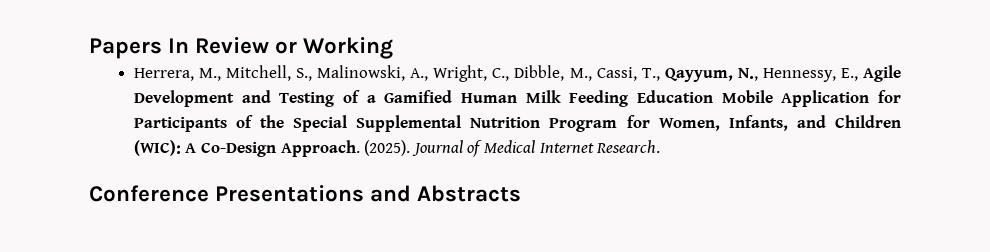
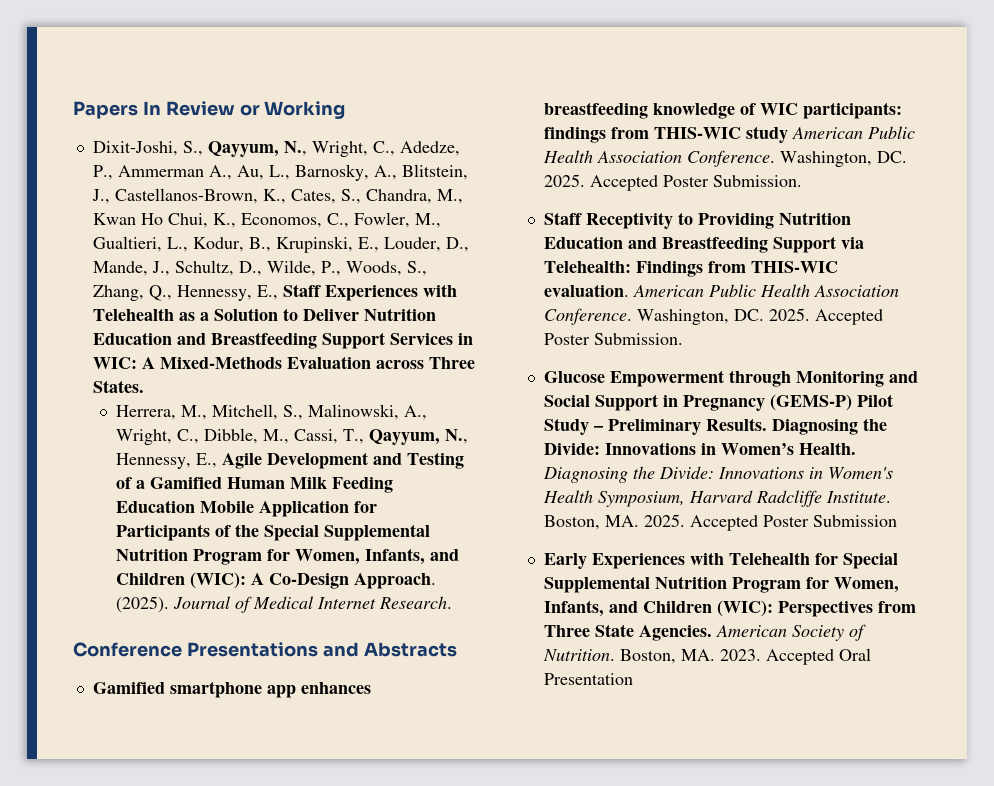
(394, 48) none -> [92,141,460,157] [92,164,468,181] [91,188,463,204] [92,212,441,228] [92,236,469,253] [92,260,427,276] [92,284,457,301] [92,308,436,321] [92,332,473,349] [92,356,475,369] [92,380,144,393] // Dixit-Joshi, S., Qayyum, N., Wright, C., Adedze, P., Ammerman A., Au, L., Barnosky, A., Blitstein, J., Castellanos-Brown, K., Cates, S., Chandra, M., Kwan Ho Chui, K., Economos, C., Fowler, M., Gualtieri, L., Kodur, B., Krupinski, E., Louder, D., Mande, J., Schultz, D., Wilde, P., Woods, S., Zhang, Q., Hennessy, E., Staff Experiences with Telehealth as a Solution to Deliver Nutrition Education and Breastfeeding Support Services in WIC: A Mixed-Methods Evaluation across Three States.
(522, 193) none -> [92,681,371,698] [543,102,902,119] [543,126,915,143] [542,150,907,167] [543,174,802,191] [543,212,851,229] [543,236,864,253] [543,260,838,277] [543,284,899,297] [543,308,883,325] [543,333,683,345] [543,370,918,387] [543,394,893,411] [543,418,887,435] [543,442,856,455] [542,466,893,483] [542,490,891,507] [543,514,897,531] [543,552,898,569] [543,576,899,593] [543,600,916,617] [543,624,866,641] [542,648,871,665] [543,673,633,685] // Gamified smartphone app enhances breastfeeding knowledge of WIC participants: findings from THIS-WIC study American Public Health Association Conference. Washington, DC. 2025. Accepted Poster Submission. // Staff Receptivity to Providing Nutrition Education and Breastfeeding Support via Telehealth: Findings from THIS-WIC evaluation. American Public Health Association Conference. Washington, DC. 2025. Accepted Poster Submission. // Glucose Empowerment through Monitoring and Social Support in Pregnancy (GEMS-P) Pilot Study – Preliminary Results. Diagnosing the Divide: Innovations in Women’s Health. Diagnosing the Divide: Innovations in Women's Health Symposium, Harvard Radcliffe Institute. Boston, MA. 2025. Accepted Poster Submission // Early Experiences with Telehealth for Special Supplemental Nutrition Program for Women, Infants, and Children (WIC): Perspectives from Three State Agencies. American Society of Nutrition. Boston, MA. 2023. Accepted Oral Presentation

